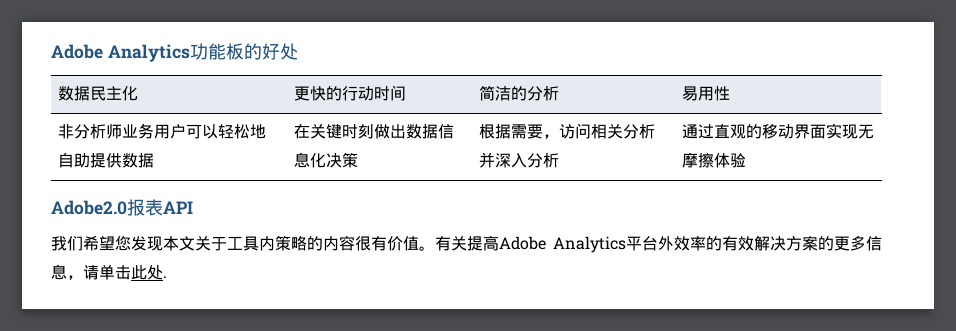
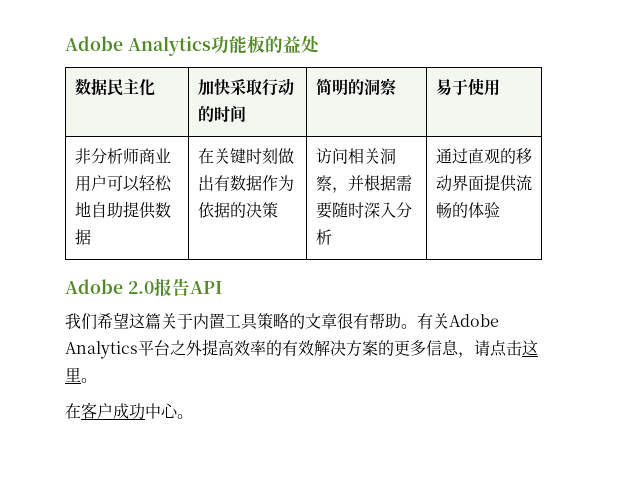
[261,43,280,60] 好 -> [282,36,301,53] 益
[293,86,374,101] 更快的行动 -> [197,78,294,96] [197,106,214,122] 加快采取行动的
[494,86,559,101] 洁的分析 -> [331,78,396,96] 明的洞察
[697,86,730,101] 用性 -> [451,78,500,96] 于使用
[121,123,154,139] 业务 -> [138,148,171,165] 商业
[405,124,454,139] [293,152,358,168] [478,123,655,139] [478,152,495,168] 数据信息化决策 | 根据需要，访问相关分析并 -> [213,175,294,191] [197,202,278,218] [315,148,396,165] [315,174,412,193] [315,202,364,219] 有数据作为依据的决策 | 访问相关洞察，并根据需要随时
[825,123,874,139] [681,152,714,168] 实现无摩擦 -> [483,174,532,192] [435,202,468,218] 提供流畅的
[51,199,163,216] Adobe2.0报表 -> [65,278,190,297] Adobe 2.0报告
[115,235,499,251] 您发现本文关于工具内策略的内容很有价值。有关提高 -> [129,313,449,330] 这篇关于内置工具策略的文章很有帮助。有关
[658,236,674,251] 外 -> [170,339,234,356] 之外提高
[99,264,167,280] 单击此处. -> [490,340,538,357] [65,367,97,383] [65,402,193,420] 点击这里。 // 在客户成功中心。

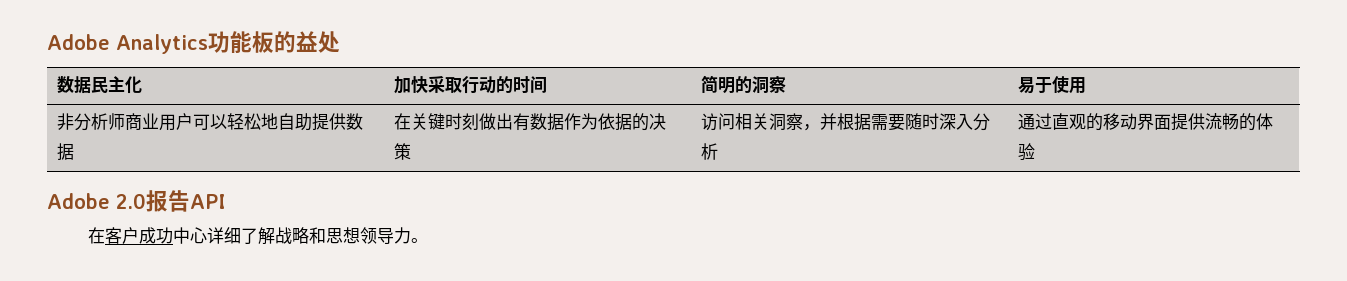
[65,312,499,330] [65,339,538,359] [65,367,97,383] [65,402,178,420] 我们希望这篇关于内置工具策略的文章很有帮助。有关Adobe Analytics平台之外提高效率的有效解决方案的更多信息，请点击这里。 // 在客户成功中心 -> [88,227,412,245] 在客户成功中心详细了解战略和思想领导力

